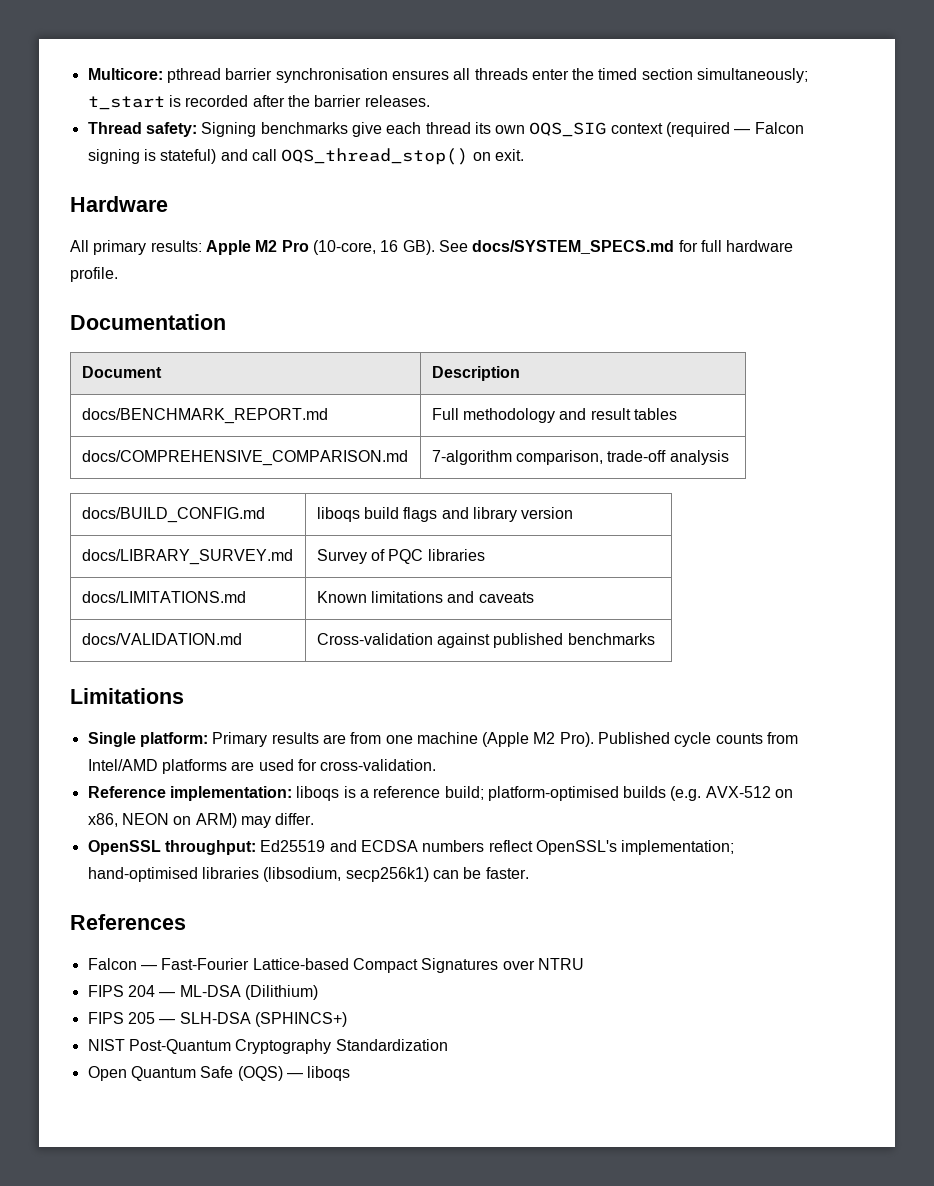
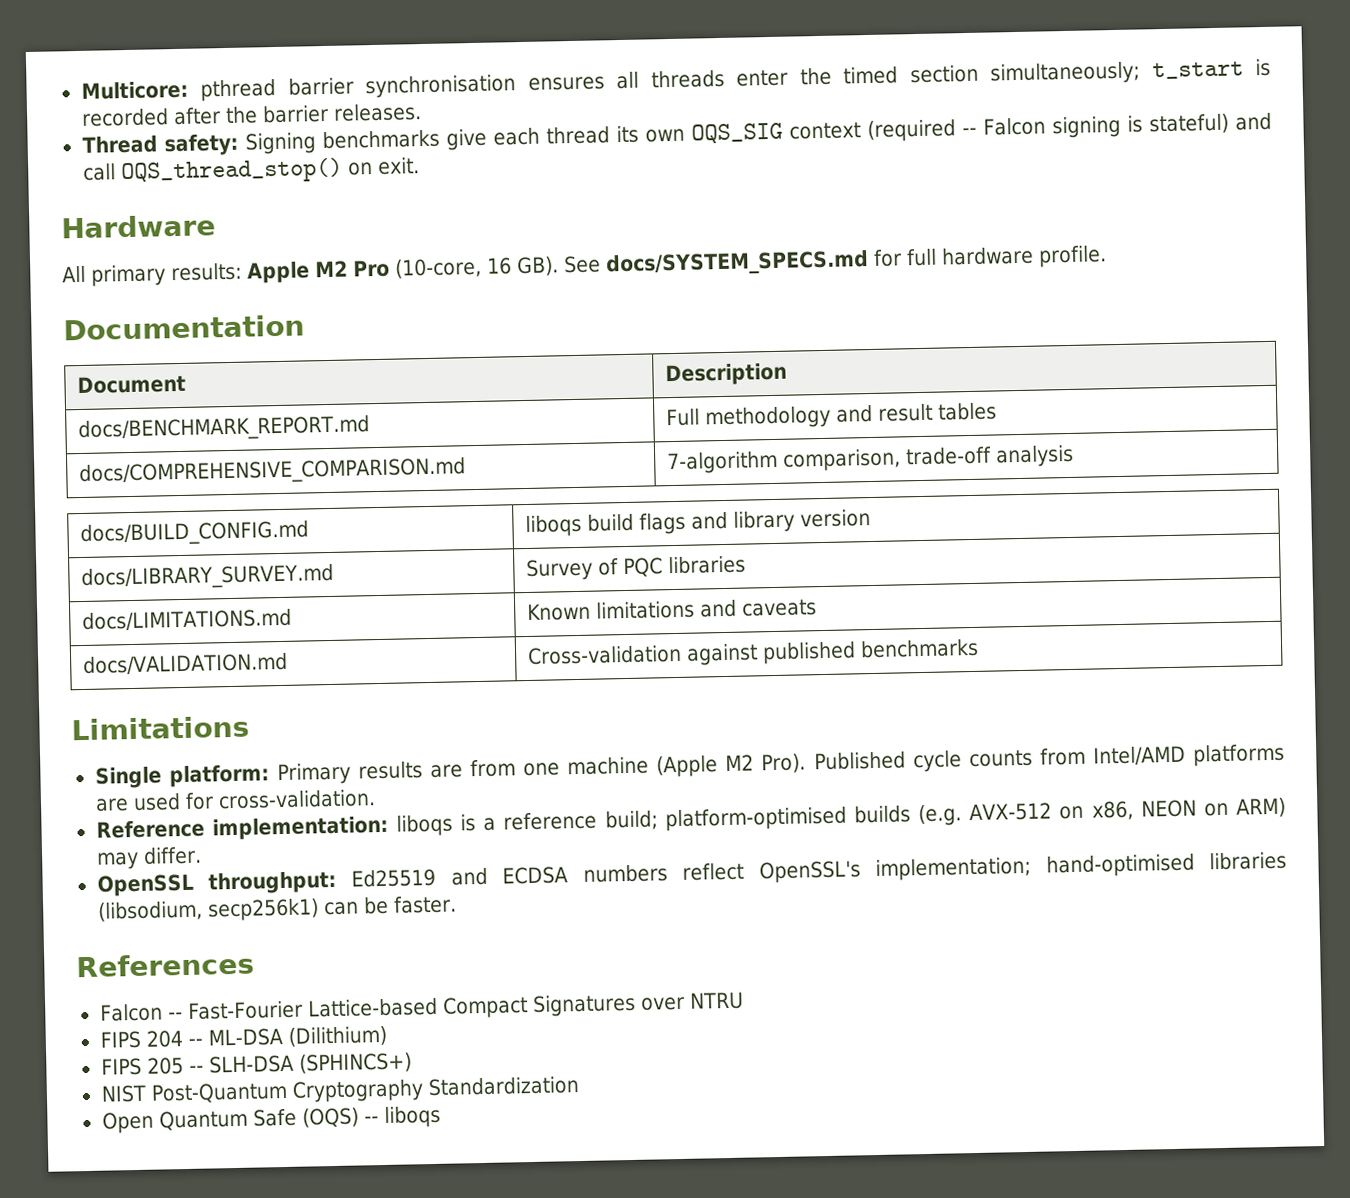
[734,129,751,134] — -> [961,127,977,136] --
[140,965,157,970] — -> [167,1012,183,1020] --
[159,992,176,997] — -> [187,1038,203,1046] --
[159,1019,176,1024] — -> [188,1065,204,1073] --
[286,1073,303,1078] — -> [363,1116,379,1124] --

